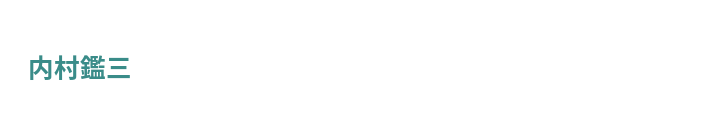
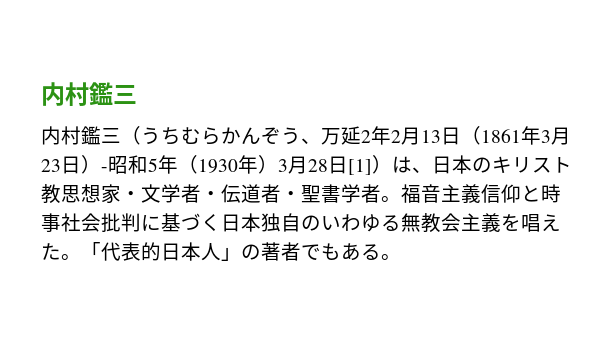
[28,55,132,81] 内村鑑三 -> [41,82,137,106] [41,126,571,145] [41,155,572,175] [41,184,561,204] [41,213,561,233] [41,242,401,261] 内村鑑三 // 内村鑑三（うちむらかんぞう、万延2年2月13日（1861年3月23日）-昭和5年（1930年）3月28日[1]）は、日本のキリスト教思想家・文学者・伝道者・聖書学者。福音主義信仰と時事社会批判に基づく日本独自のいわゆる無教会主義を唱えた。「代表的日本人」の著者でもある。

